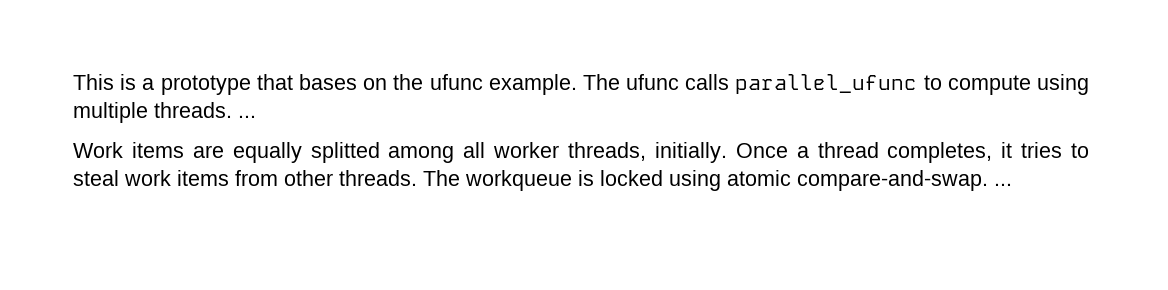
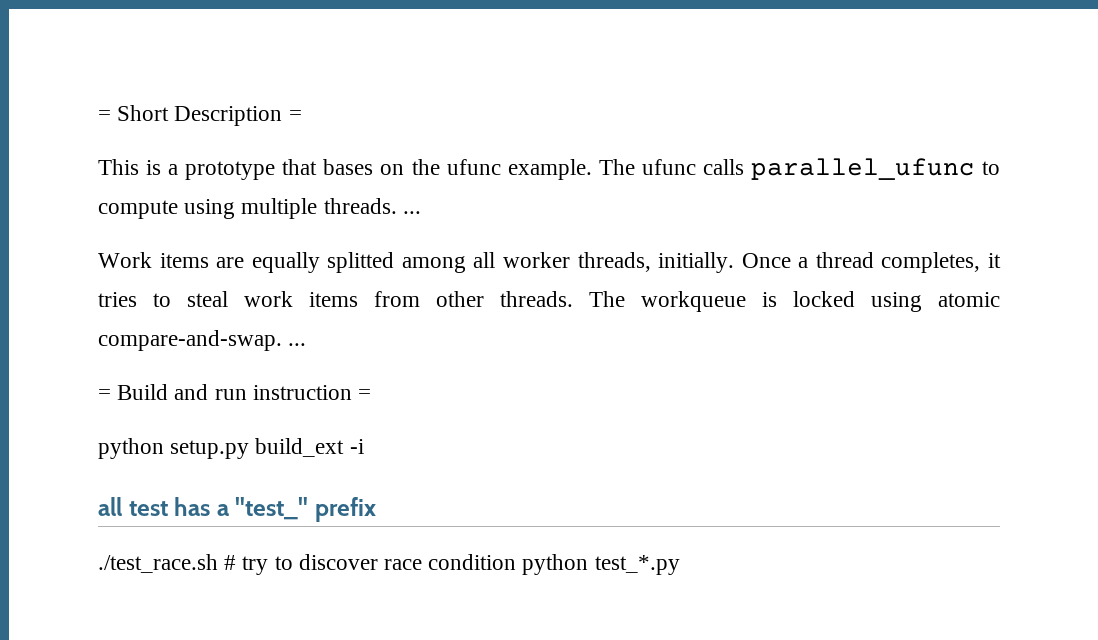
(73, 82) none -> [98,105,302,126] = Short Description = //
(1012, 184) none -> [98,384,372,400] [98,438,364,459] [98,497,377,522] [98,554,680,575] // = Build and run instruction = // python setup.py build_ext -i // all test has a "test_" prefix // ./test_race.sh # try to discover race condition python test_*.py

